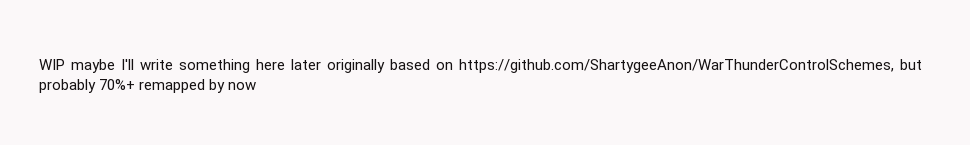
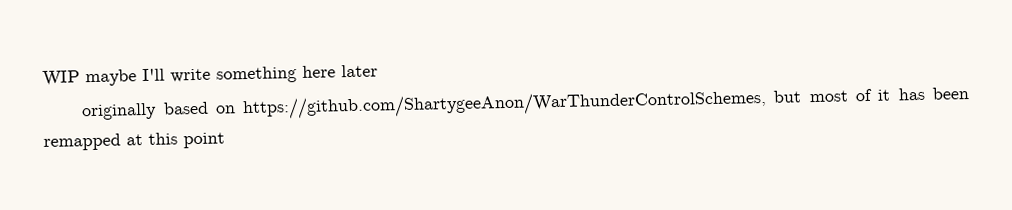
(321, 64) none -> (378, 71) //
[39,79,257,93] probably 70%+ remapped by now -> [808,87,969,103] [43,132,225,151] most of it has been remapped at this point

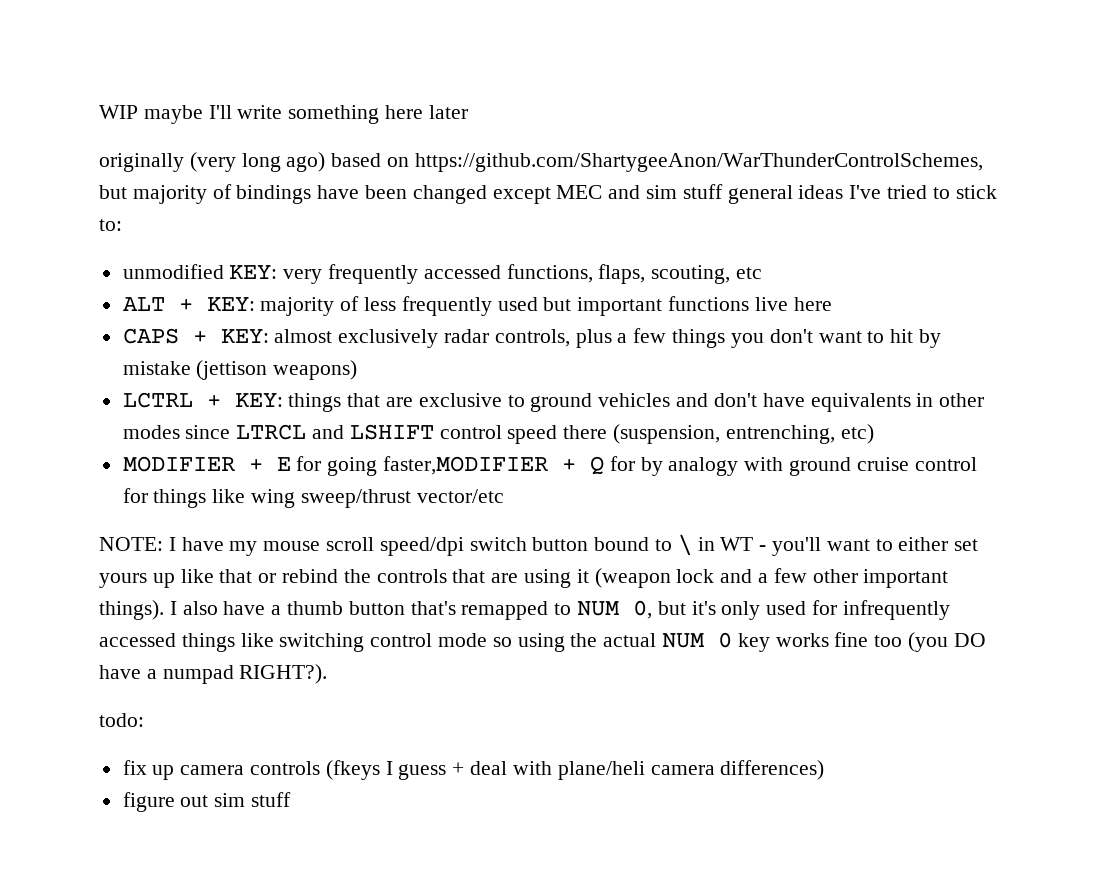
(158, 111) none -> [189,152,326,172] (very long ago)
[808,87,969,103] [43,132,225,151] most of it has been remapped at this point -> [132,184,997,204] [99,219,122,231] [122,264,763,284] [122,296,832,316] [122,328,941,348] [122,360,358,380] [122,392,985,412] [122,424,874,444] [122,456,977,476] [122,488,504,508] [99,534,979,556] [99,568,949,588] [99,600,950,620] [99,632,986,652] [99,664,328,684] [99,713,144,727] [122,760,825,780] [122,792,292,812] majority of bindings have been changed except MEC and sim stuff general ideas I've tried to stick to: // unmodified KEY: very frequently accessed functions, flaps, scouting, etc // ALT + KEY: majority of less frequently used but important functions live here // CAPS + KEY: almost exclusively radar controls, plus a few things you don't want to hit by mistake (jettison weapons) // LCTRL + KEY: things that are exclusive to ground vehicles and don't have equivalents in other modes since LTRCL and LSHIFT control speed there (suspension, entrenching, etc) // MODIFIER + E for going faster,MODIFIER + Q for by analogy with ground cruise control for things like wing sweep/thrust vector/etc // NOTE: I have my mouse scroll speed/dpi switch button bound to \ in WT - you'll want to either set yours up like that or rebind the controls that are using it (weapon lock and a few other important things). I also have a thumb button that's remapped to NUM 0, but it's only used for infrequently accessed things like switching control mode so using the actual NUM 0 key works fine too (you DO have a numpad RIGHT?). // todo: // fix up camera controls (fkeys I guess + deal with plane/heli camera differences) // figure out sim stuff

